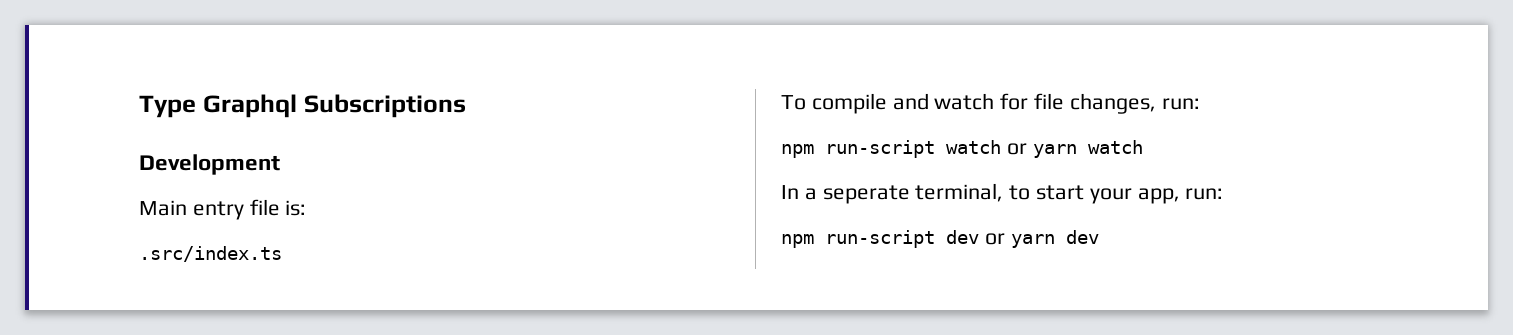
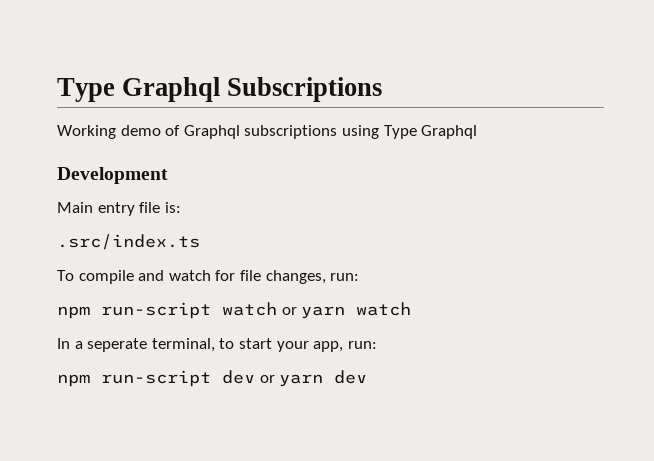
(466, 106) none -> [57,125,478,139] // Working demo of Graphql subscriptions using Type Graphql

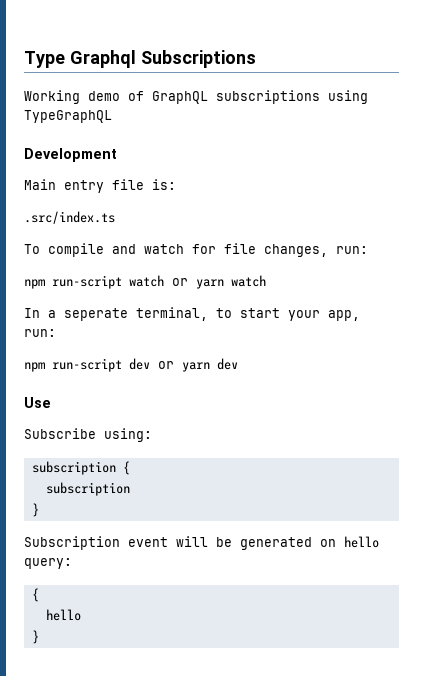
[183,125,240,139] Graphql -> [152,91,208,104] GraphQL
[383,125,478,139] Type Graphql -> [24,110,112,123] TypeGraphQL
(368, 377) none -> [24,397,51,408] [24,428,152,442] [31,461,130,475] [45,482,130,496] [31,503,39,517] [24,536,379,550] [24,558,72,569] [31,588,39,602] [45,609,81,621] [31,630,39,644] // Use // Subscribe using: // subscription { // subscription // } // Subscription event will be generated on hello query: // { // hello // }

